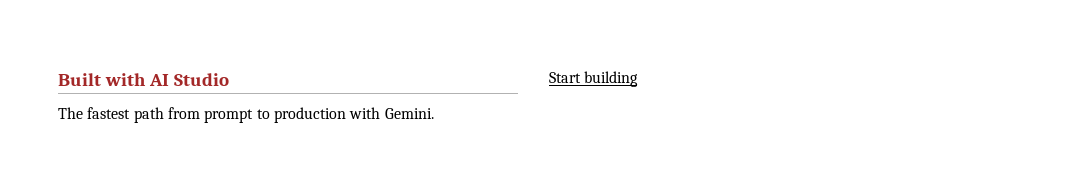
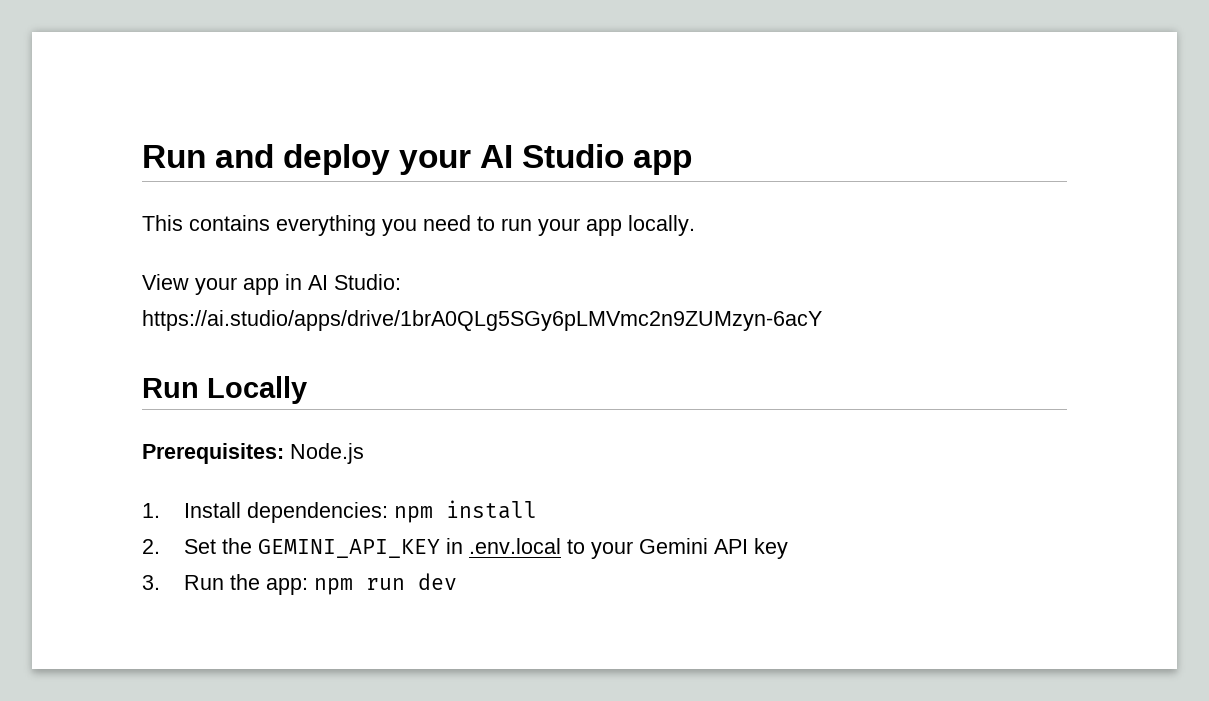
[58,73,229,86] [58,107,434,123] [549,71,639,87] Built with AI Studio // The fastest path from prompt to production with Gemini. // Start building -> [142,144,693,175] [142,215,695,236] [142,274,401,295] [142,310,822,331] [142,376,307,404] [142,443,364,464] [142,500,538,523] [142,538,789,559] [142,573,458,595] Run and deploy your AI Studio app // This contains everything you need to run your app locally. // View your app in AI Studio: https://ai.studio/apps/drive/1brA0QLg5SGy6pLMVmc2n9ZUMzyn-6acY // Run Locally // Prerequisites: Node.js // 1. Install dependencies: npm install // 2. Set the GEMINI_API_KEY in .env.local to your Gemini API key // 3. Run the app: npm run dev

